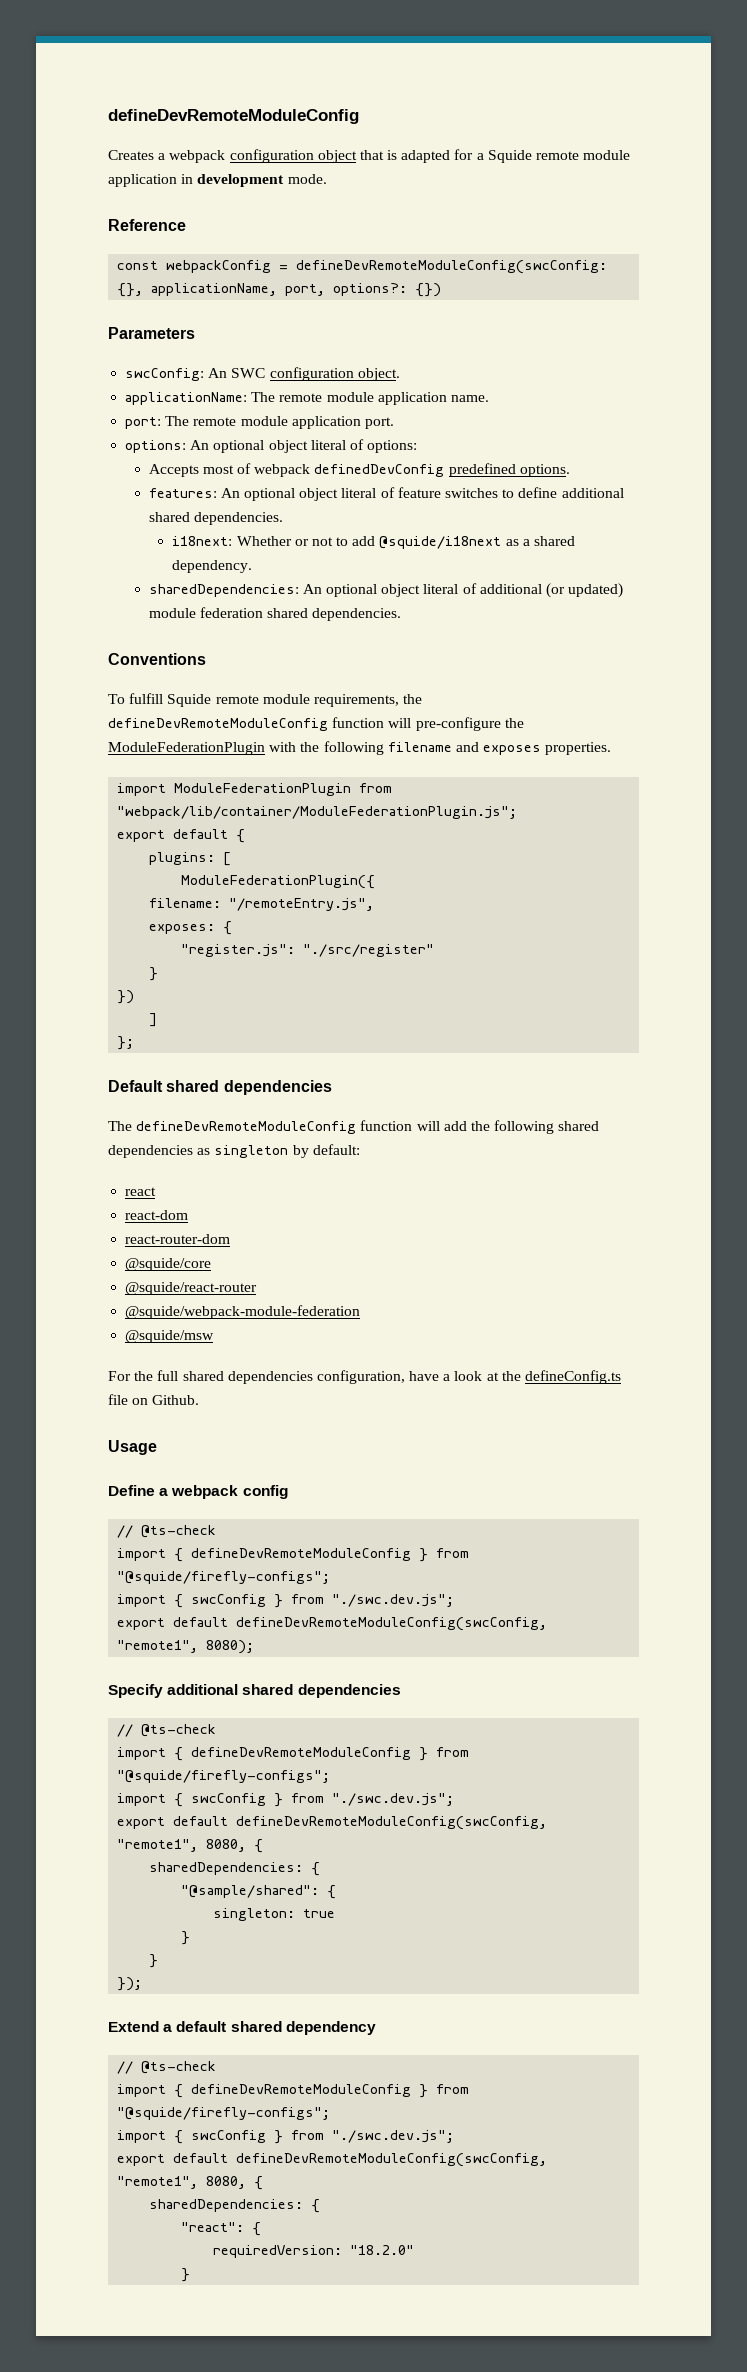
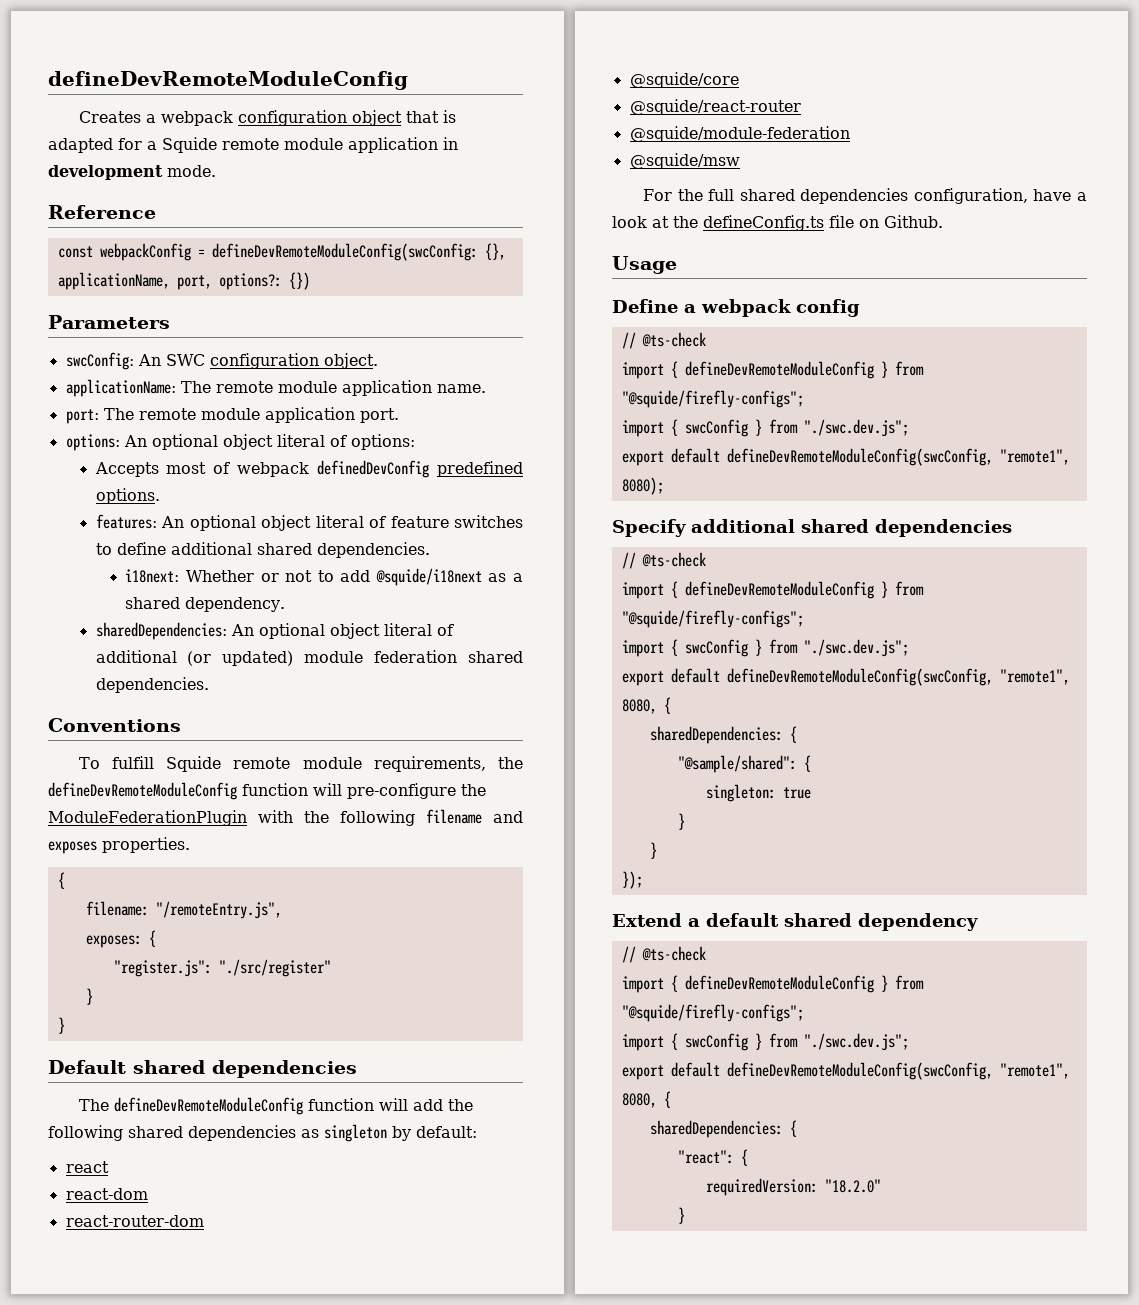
[117,783,393,796] [117,806,518,819] [117,829,246,843] [149,852,232,866] [181,875,376,889] import ModuleFederationPlugin from "webpack/lib/container/ModuleFederationPlugin.js"; // export default { // plugins: [ // ModuleFederationPlugin({ -> [57,872,65,889] {
[117,990,135,1004] [149,1013,158,1027] [117,1036,135,1050] }) // ] // }; -> [57,1017,65,1034] }
[125,1305,361,1319] @squide/webpack-module-federation -> [629,126,850,142] @squide/module-federation

